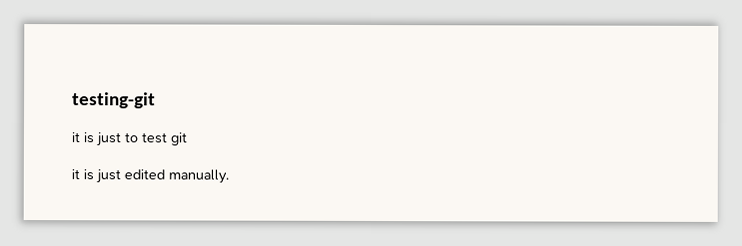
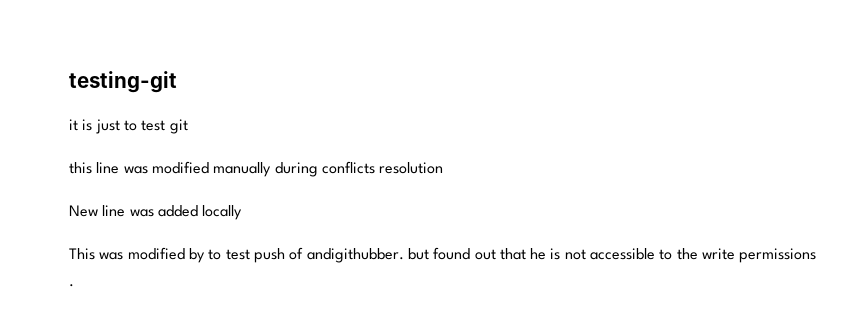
[71,169,229,184] it is just edited manually. -> [69,161,444,177] [69,205,243,220] [69,247,817,263] [69,284,74,287] this line was modified manually during conflicts resolution // New line was added locally // This was modified by to test push of andigithubber. but found out that he is not accessible to the write permissions .

